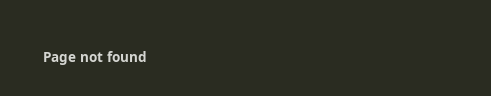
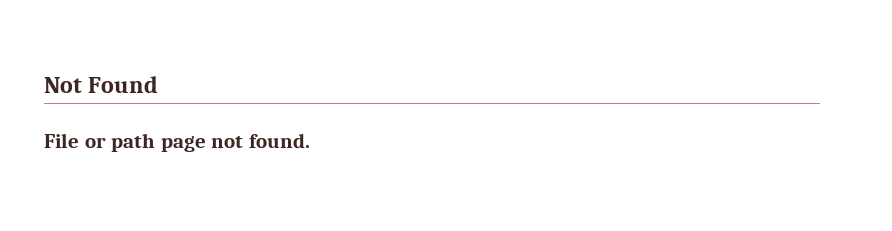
[43,51,147,65] Page not found -> [44,76,159,93] [44,133,310,152] Not Found // File or path page not found.

